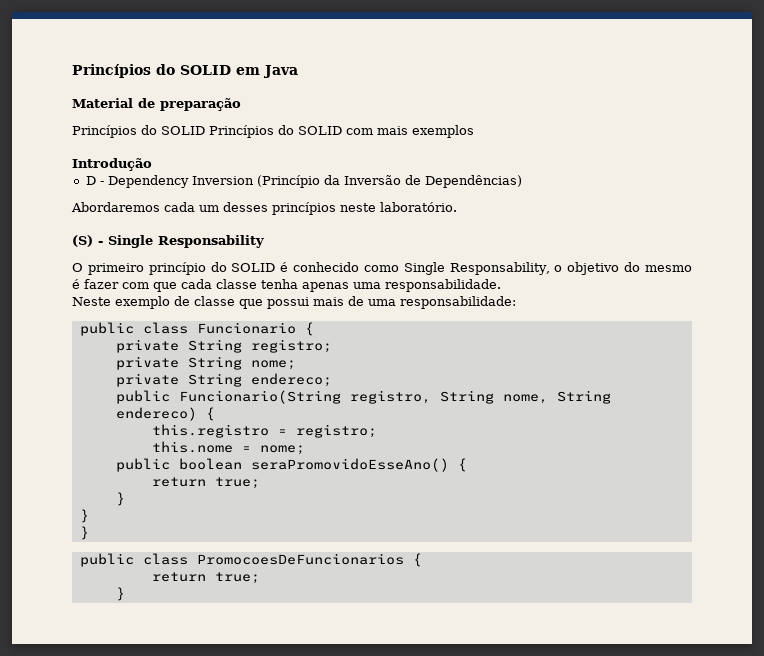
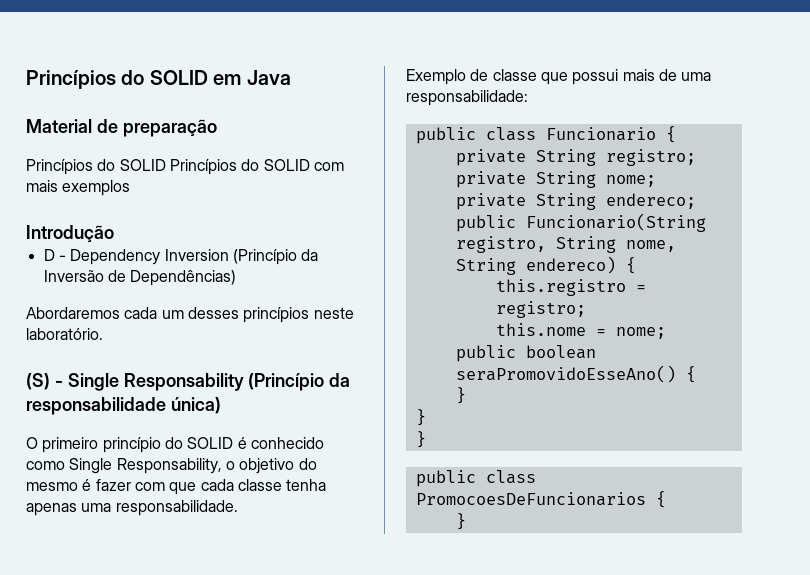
(264, 241) none -> [248,373,351,391] [26,397,221,415] (Princípio da responsabilidade única)
[72,296,170,309] Neste exemplo -> [406,69,466,85] Exemplo
[151,477,260,489] // return true; -> (696, 374) none
[151,572,260,584] // return true; -> (666, 499) none

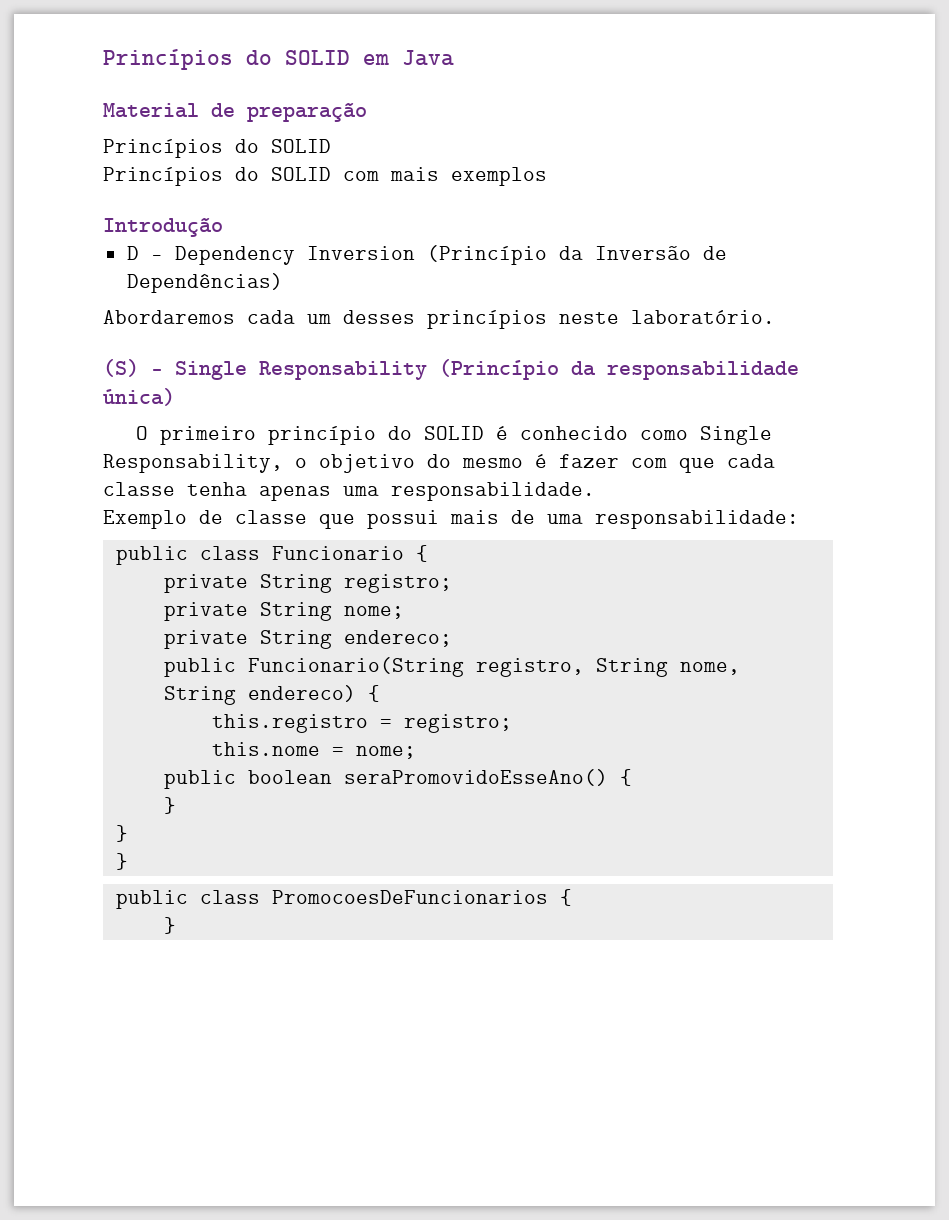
(166, 165) none -> (331, 146) //

